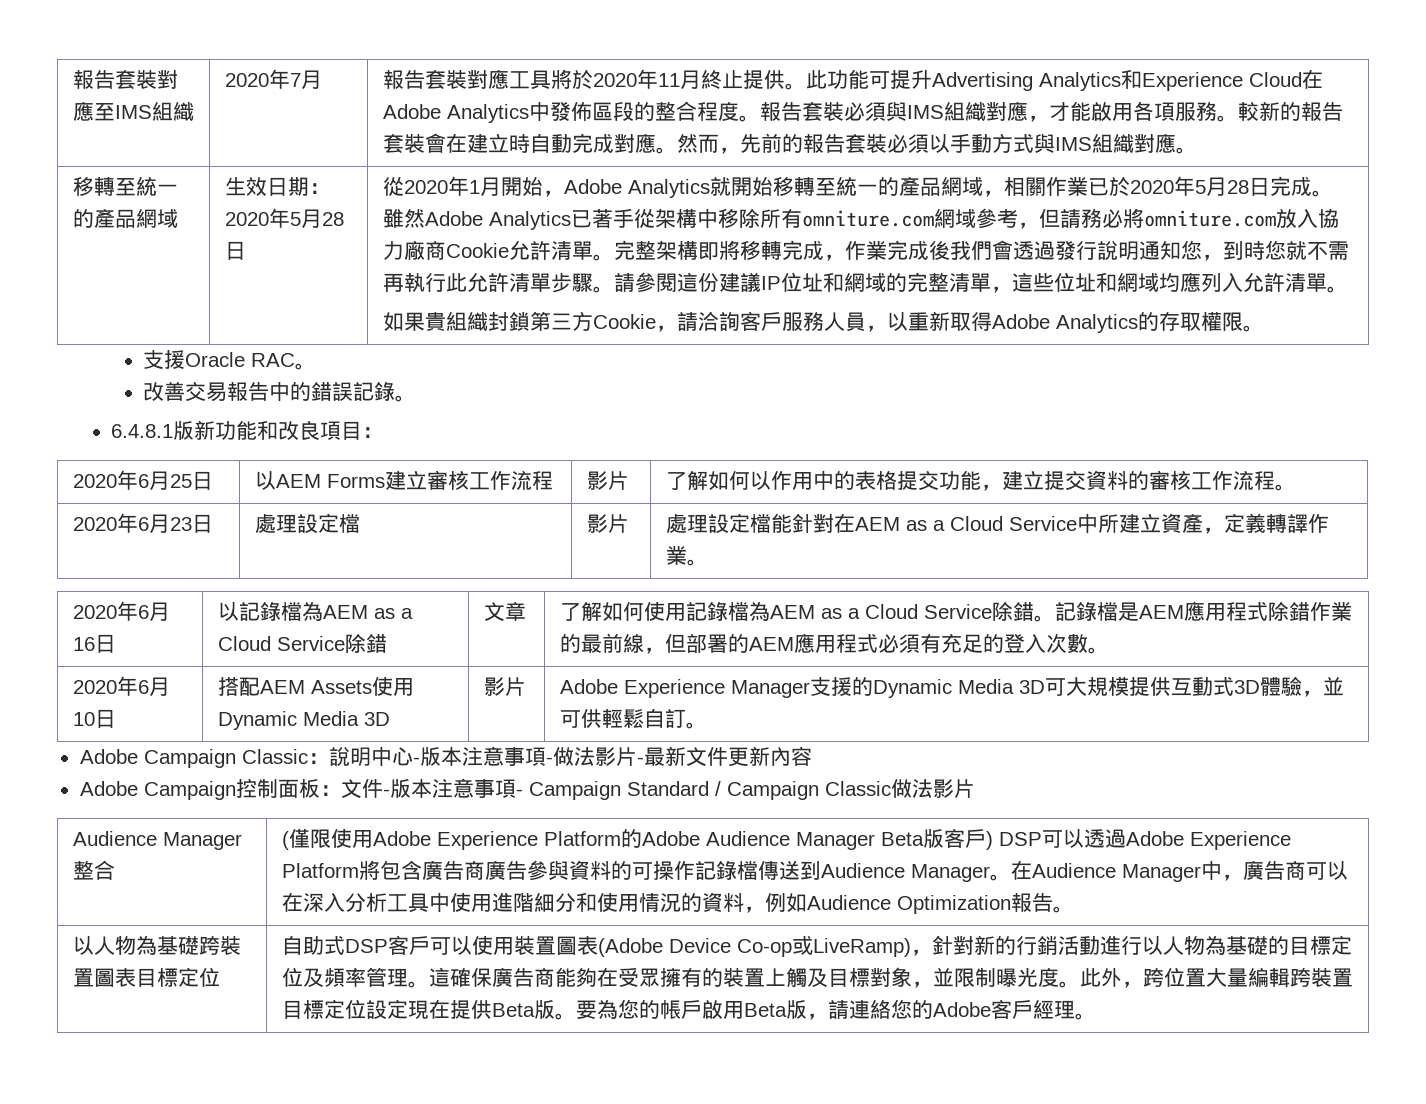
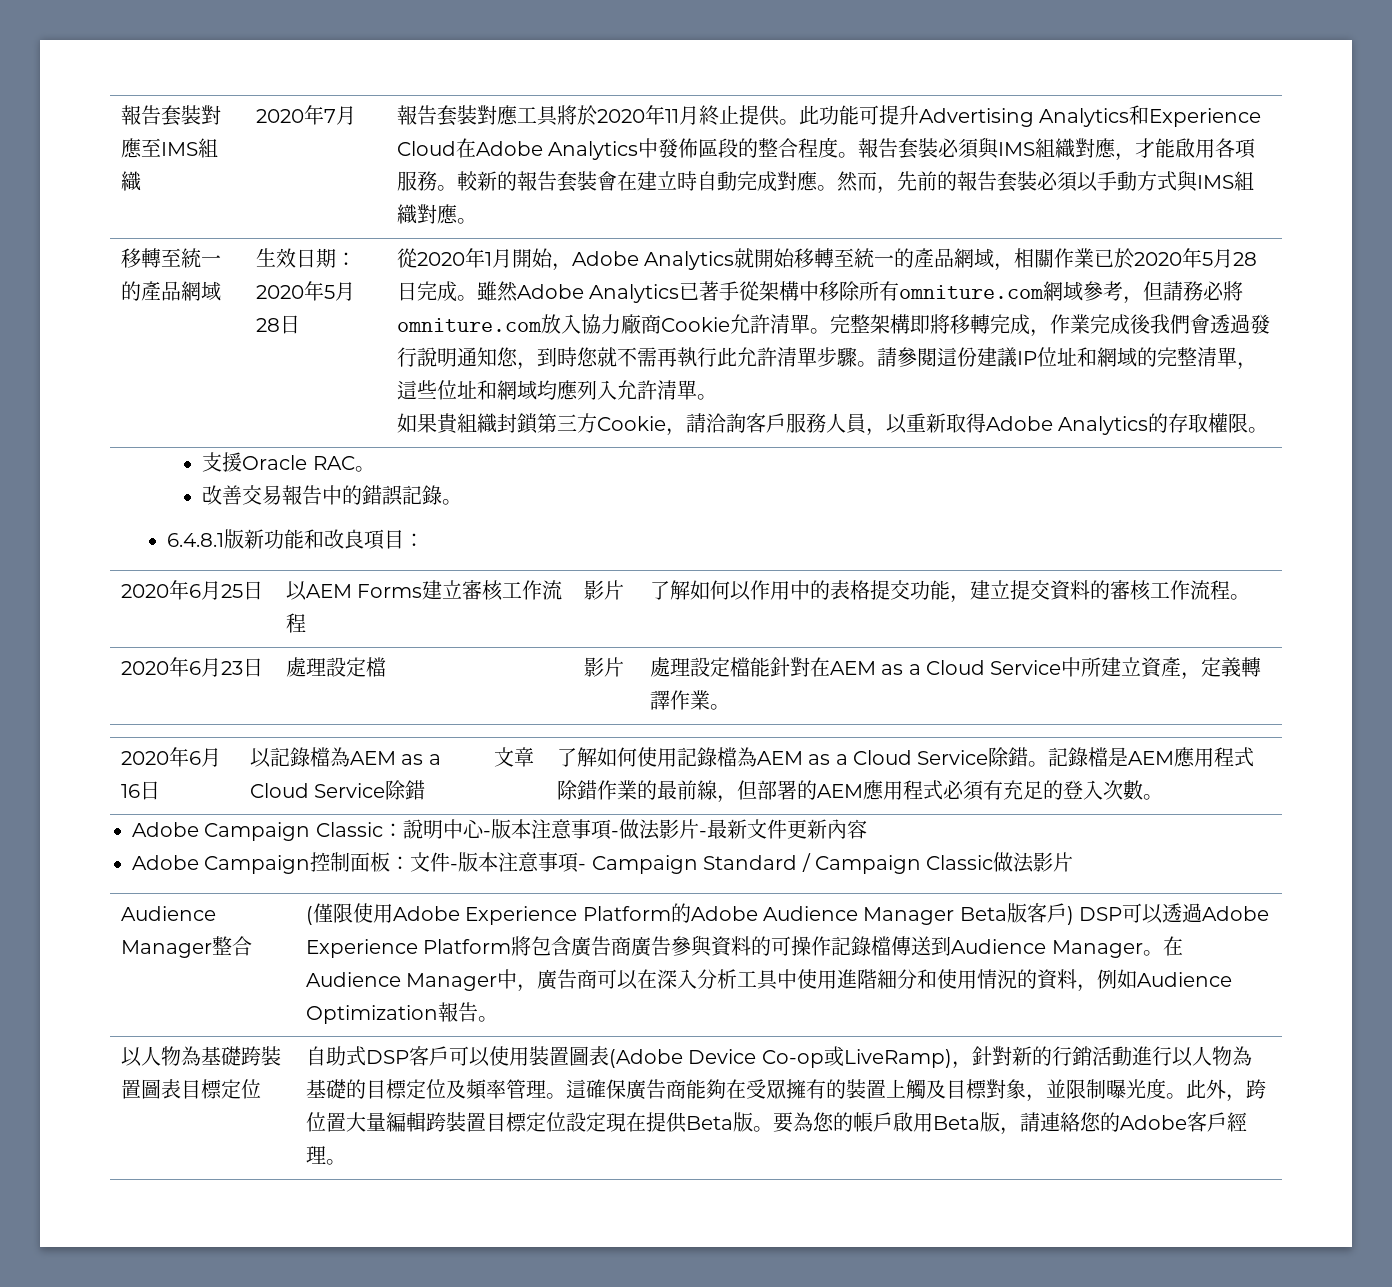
[72,676,170,696] [72,709,116,728] [217,676,414,696] [217,711,390,730] [483,677,526,696] [559,676,1344,698] [559,708,707,729] // 2020年6月10日 | 搭配AEM Assets使用Dynamic Media 3D | 影片 | Adobe Experience Manager支援的Dynamic Media 3D可大規模提供互動式3D體驗，並可供輕鬆自訂。 -> (1163, 797) none

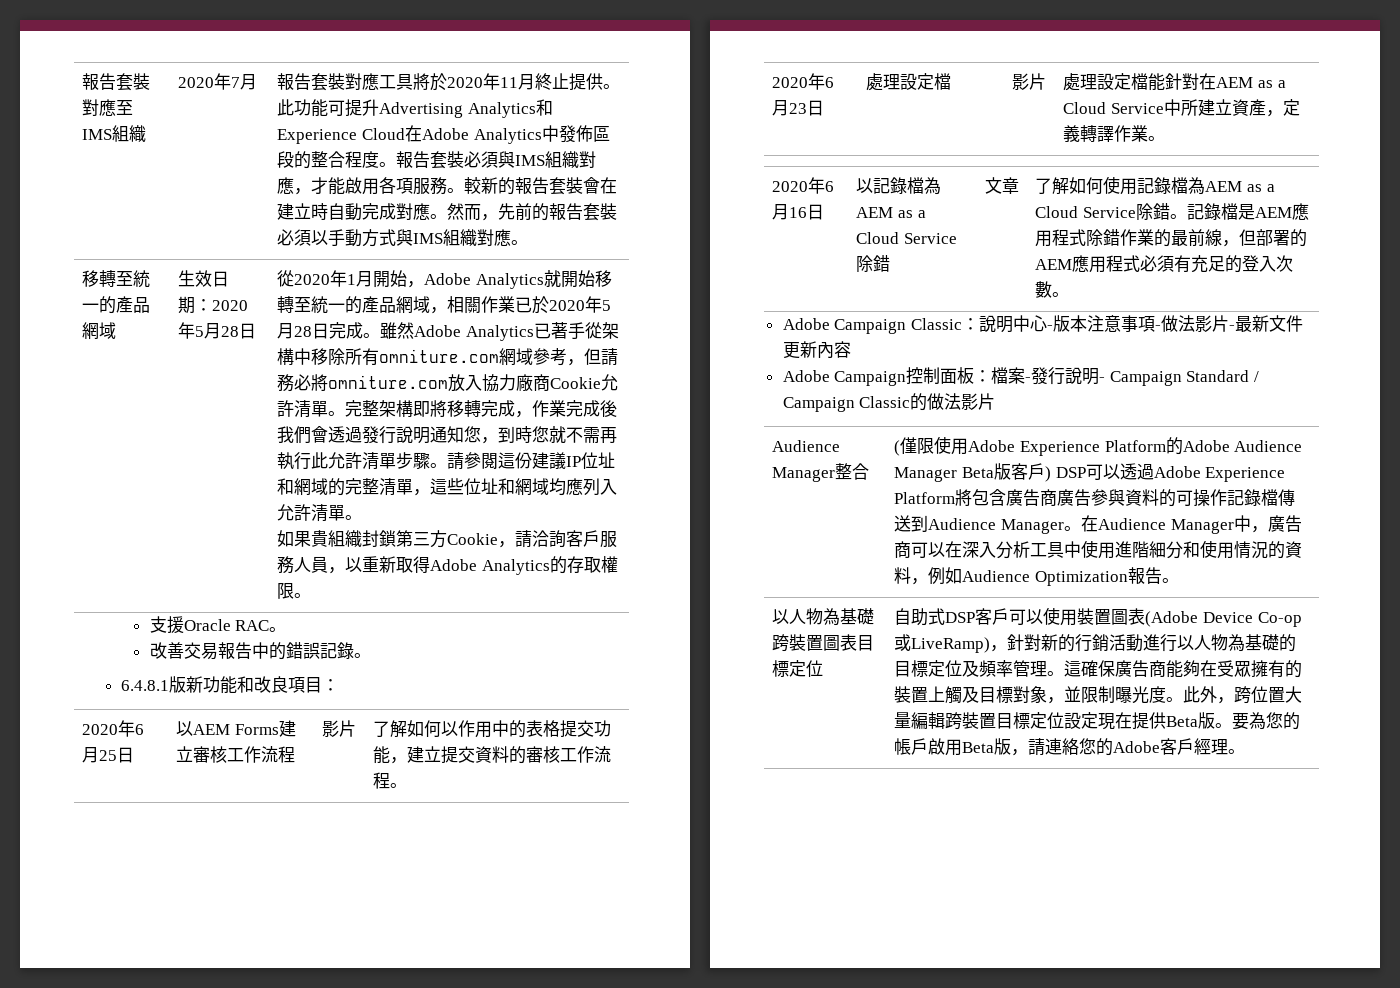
[410,852,579,873] 文件-版本注意事項 -> [991,367,1100,385] 檔案-發行說明
(994, 862) none -> [910,393,928,411] 的

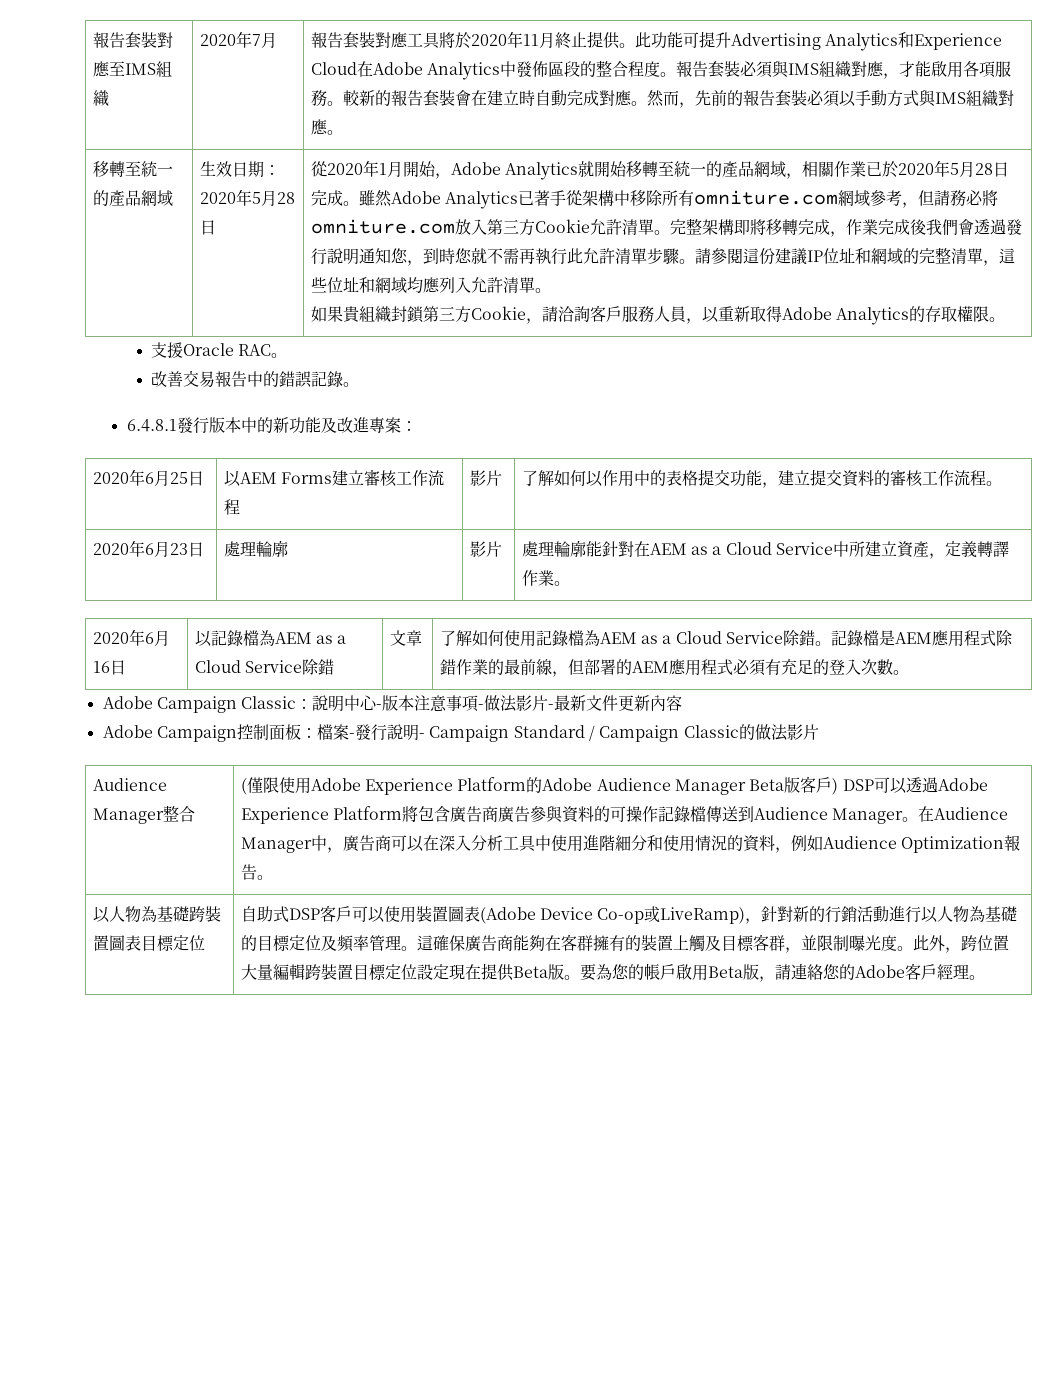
[482,374,551,392] 協力廠商 -> [486,219,535,236] 第三方
[169,676,323,694] 版新功能和改良項目 -> [176,417,401,434] 發行版本中的新功能及改進專案
[900,73,952,90] 設定檔 -> [255,540,288,557] 輪廓
[1097,73,1149,90] 設定檔 -> [553,540,586,557] 輪廓
[1217,660,1252,677] 受眾 -> [560,934,593,951] 客群
[1013,686,1048,703] 對象 -> [752,934,785,951] 客群

